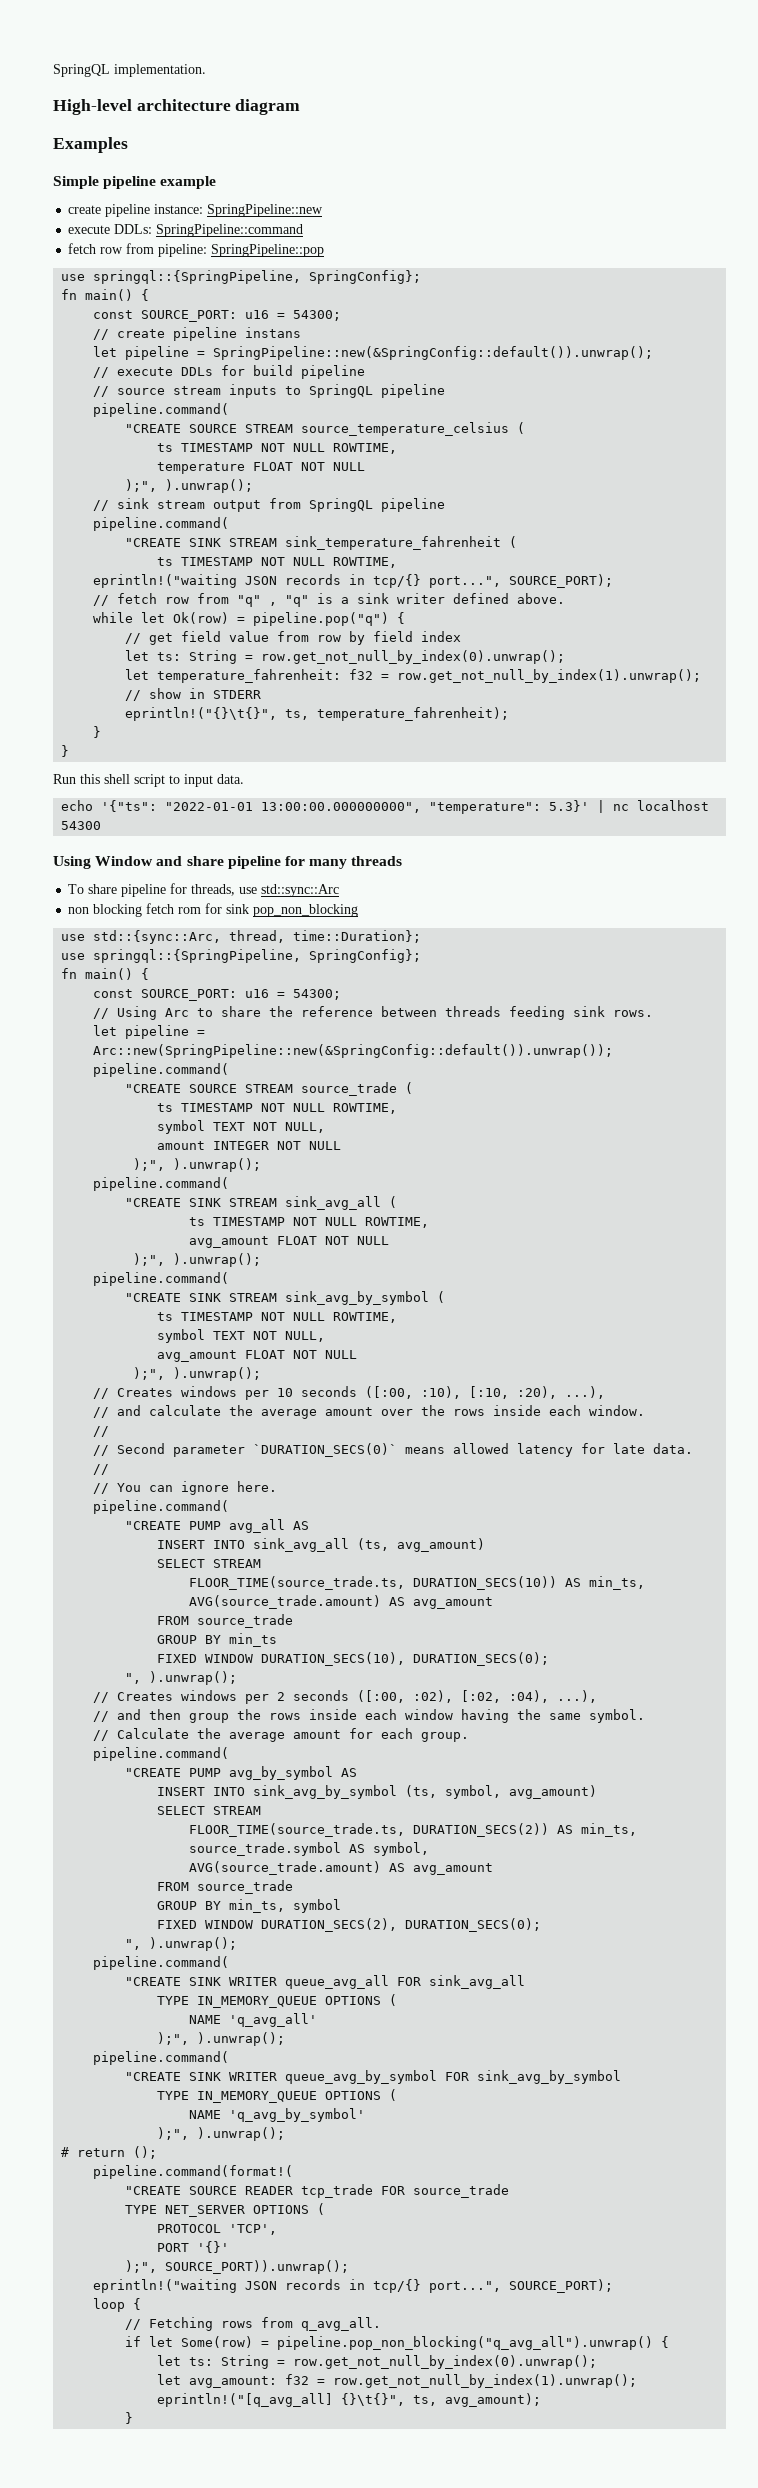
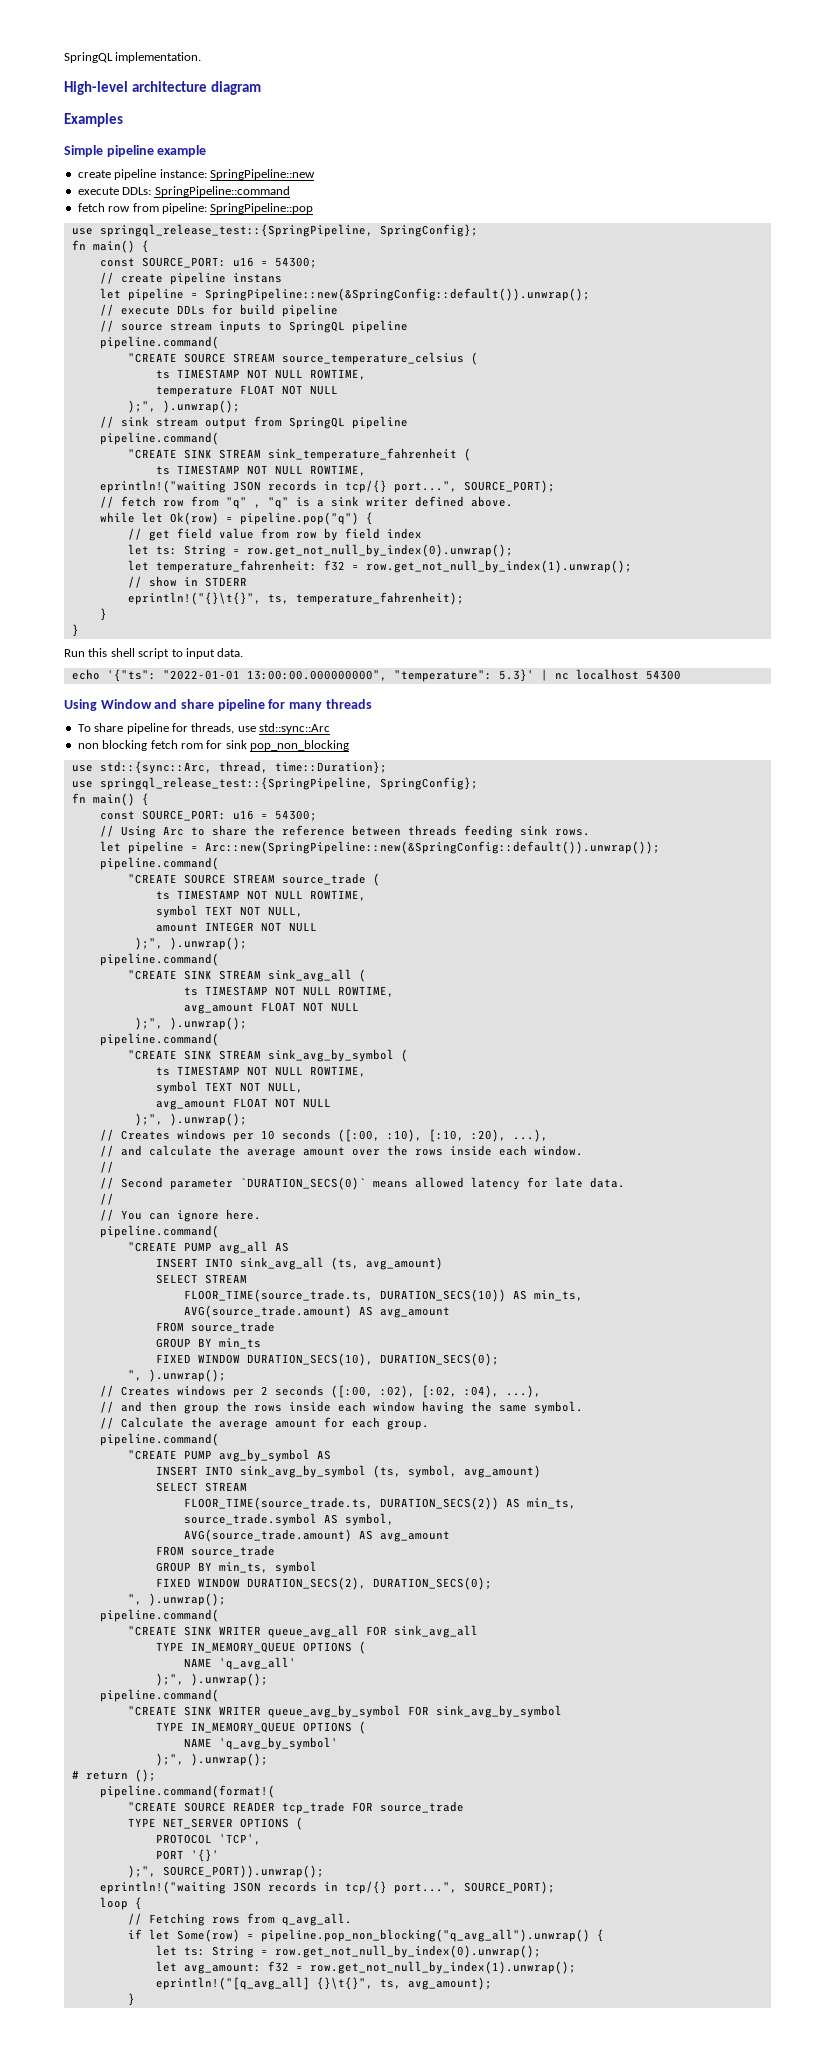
[93,270,302,284] springql::{SpringPipeline, -> [99,224,373,237] springql_release_test::{SpringPipeline,
[93,949,302,963] springql::{SpringPipeline, -> [99,777,373,790] springql_release_test::{SpringPipeline,

